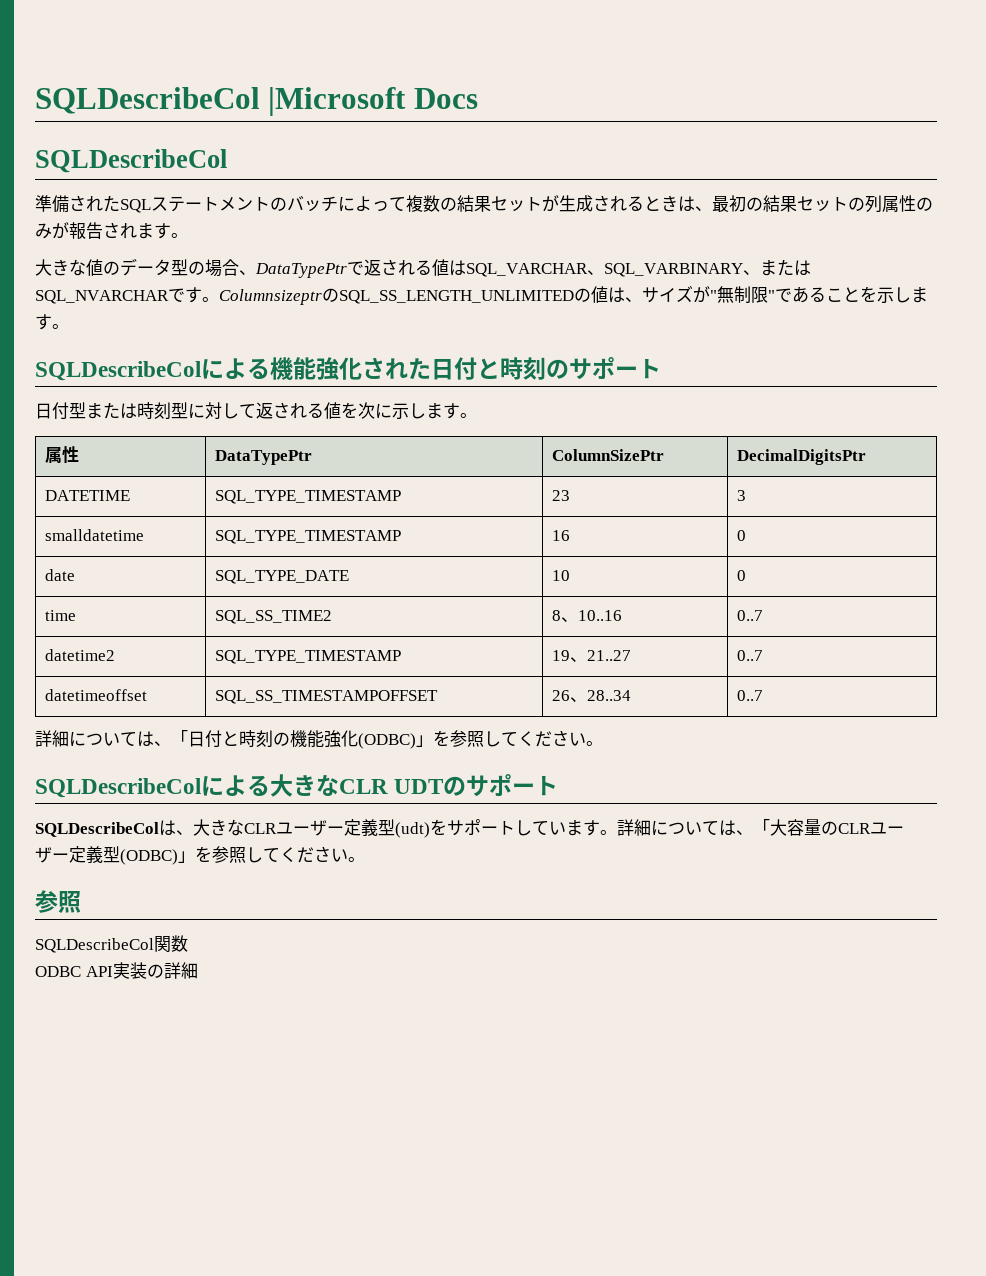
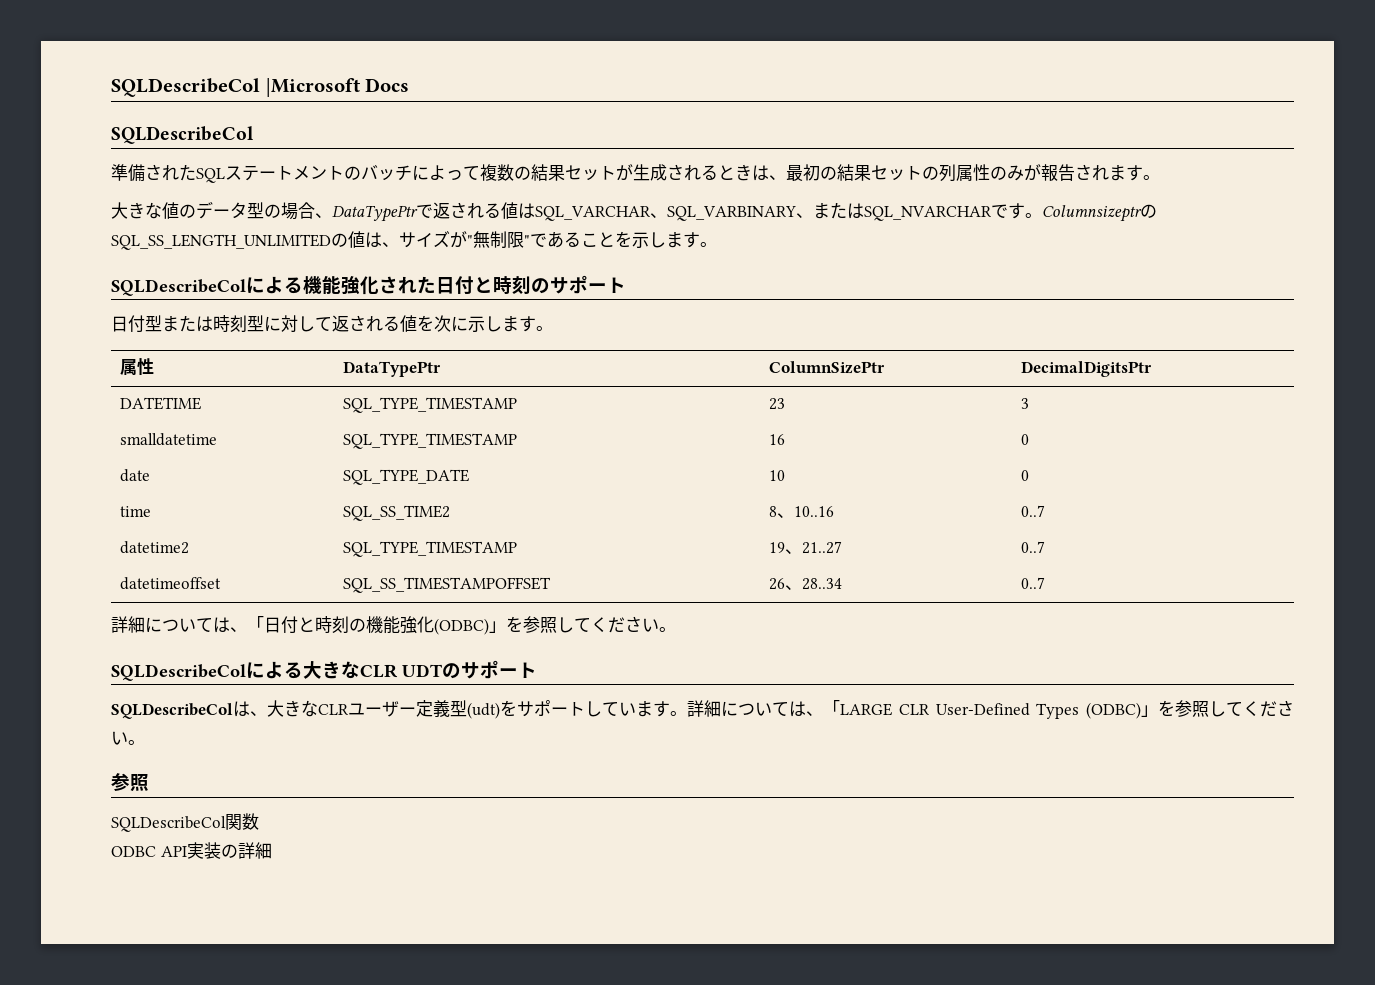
[770,819,904,836] [35,846,120,863] 大容量のCLRユーザー定義型 -> [840,703,1080,719] LARGE CLR User-Defined Types

